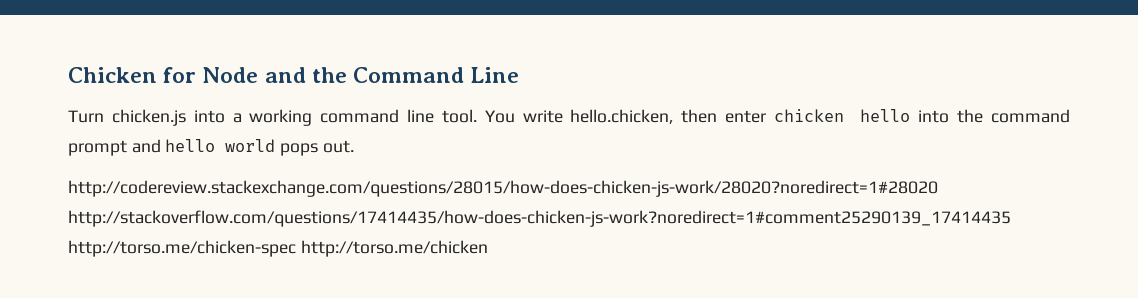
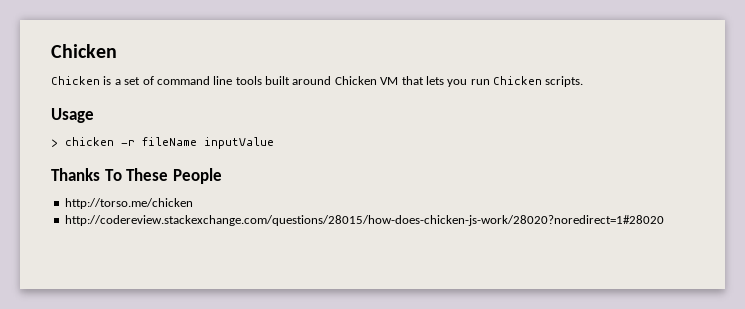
[68,67,520,83] [68,109,1070,126] [68,139,354,156] [68,180,938,197] [68,210,1011,227] [68,240,488,257] Chicken for Node and the Command Line // Turn chicken.js into a working command line tool. You write hello.chicken, then enter chicken hello into the command prompt and hello world pops out. // http://codereview.stackexchange.com/questions/28015/how-does-chicken-js-work/28020?noredirect=1#28020 http://stackoverflow.com/questions/17414435/how-does-chicken-js-work?noredirect=1#comment25290139_17414435 http://torso.me/chicken-spec http://torso.me/chicken -> [51,44,117,58] [51,76,584,87] [51,108,94,123] [51,137,274,149] [51,168,222,184] [64,198,193,209] [64,215,664,226] Chicken // Chicken is a set of command line tools built around Chicken VM that lets you run Chicken scripts. // Usage // > chicken -r fileName inputValue // Thanks To These People // http://torso.me/chicken // http://codereview.stackexchange.com/questions/28015/how-does-chicken-js-work/28020?noredirect=1#28020

